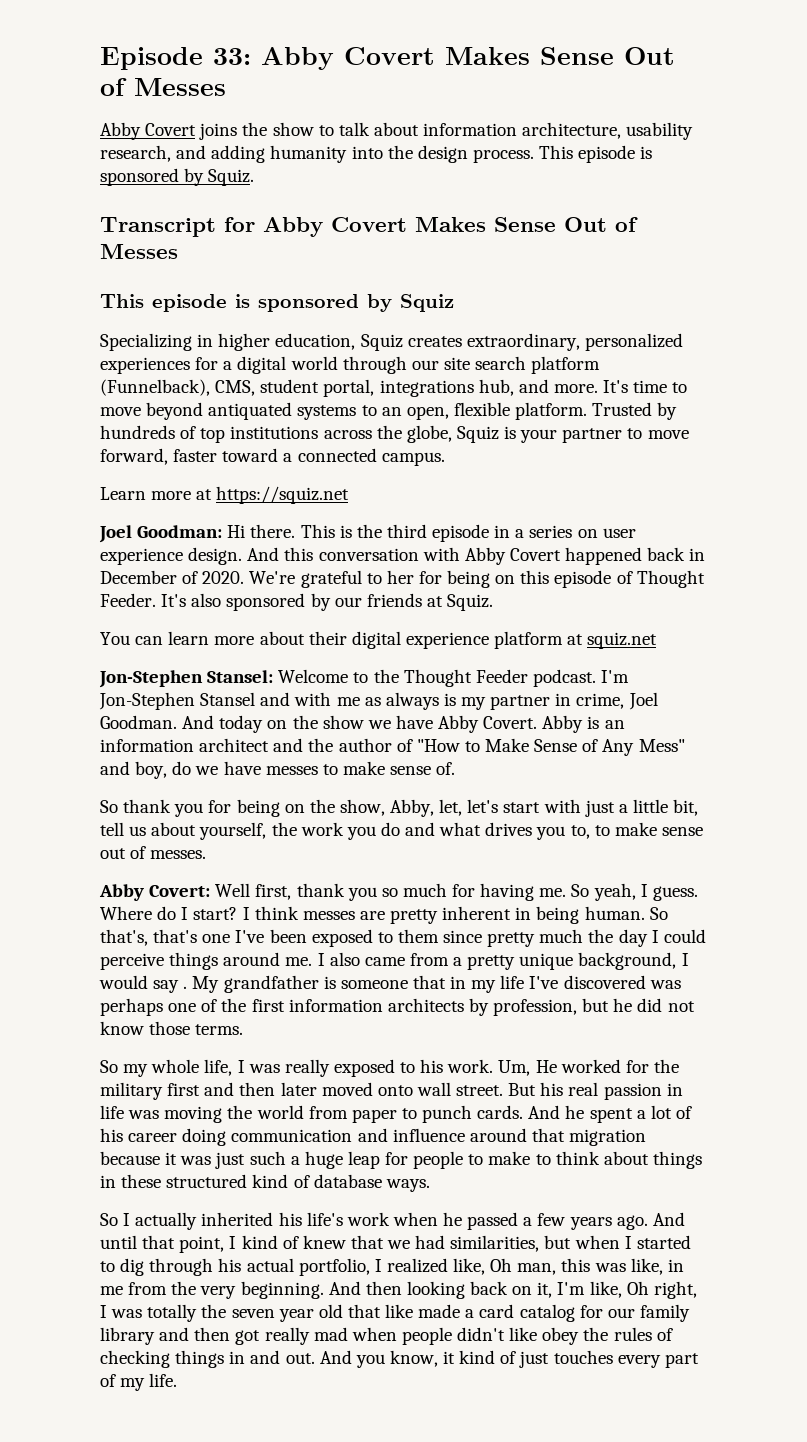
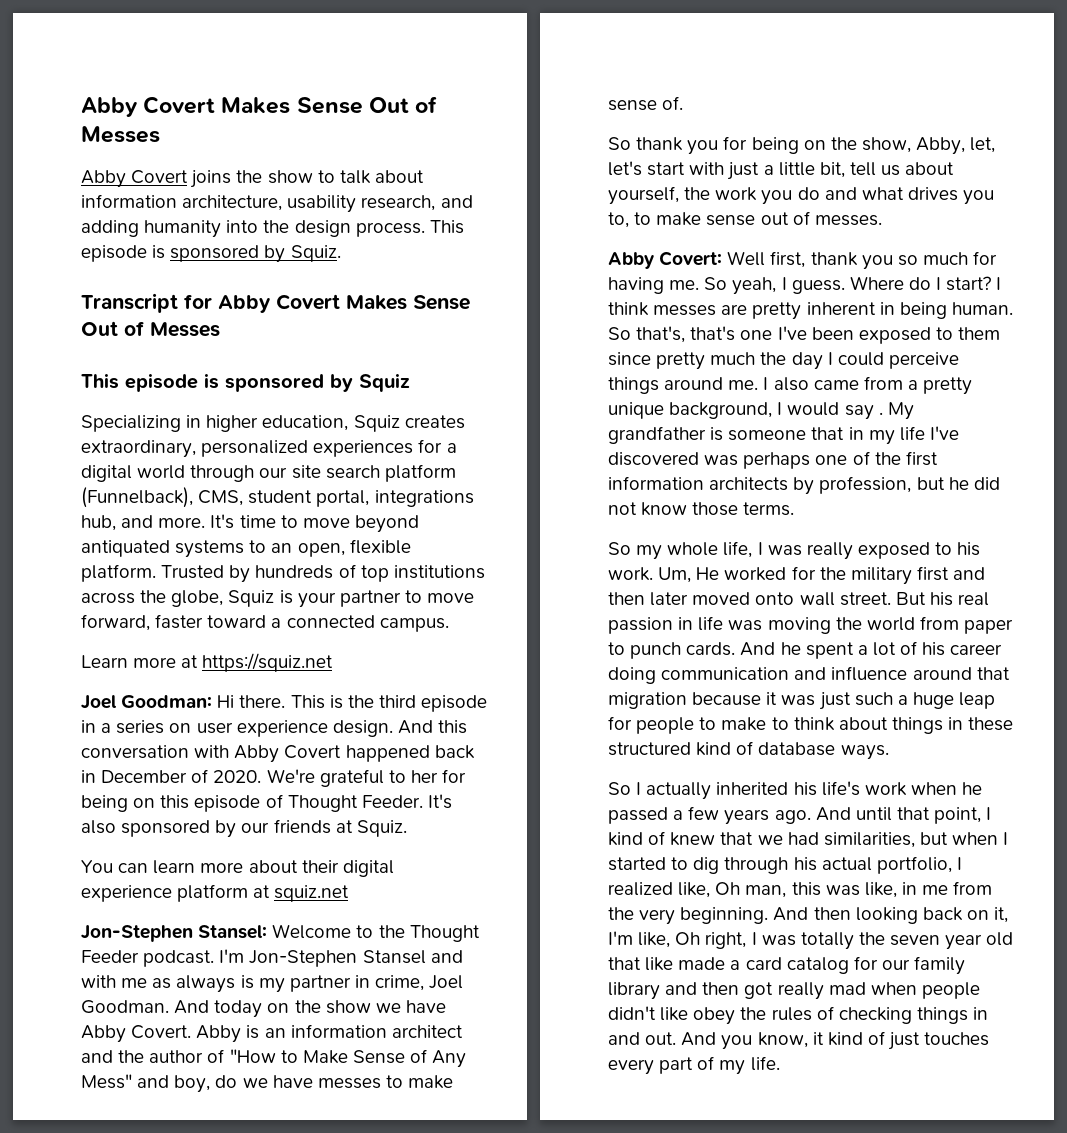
[100,47,251,70] Episode 33: -> (81, 107) none

